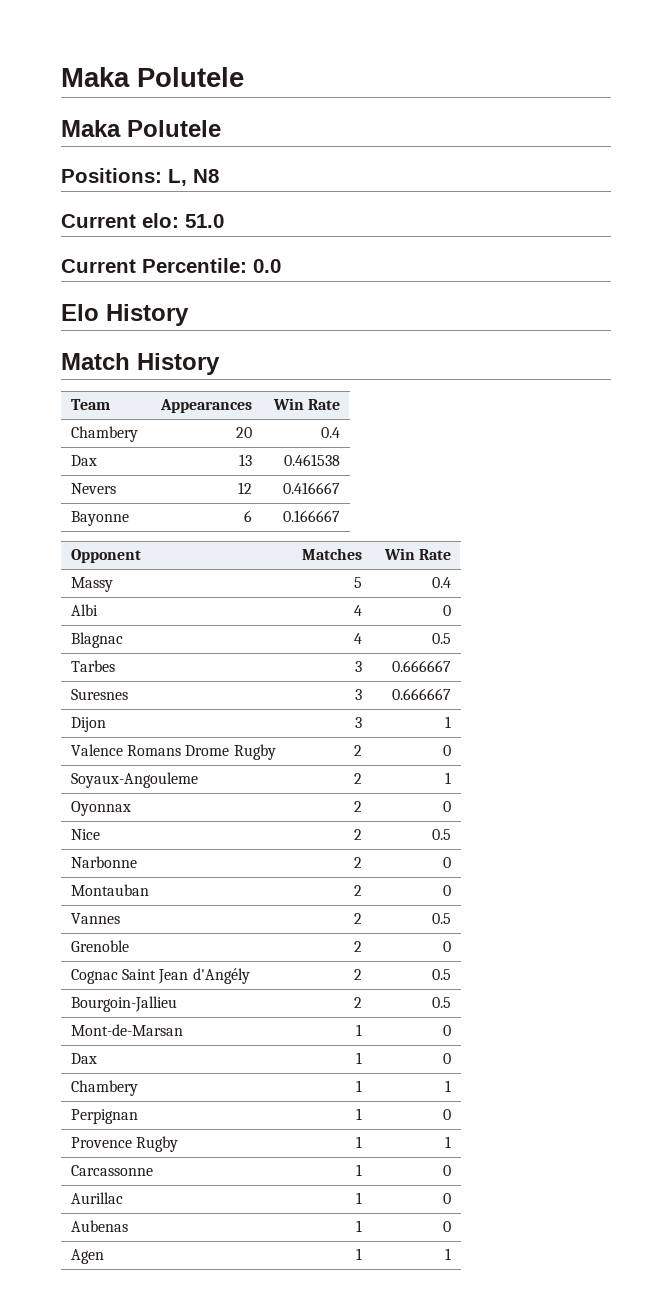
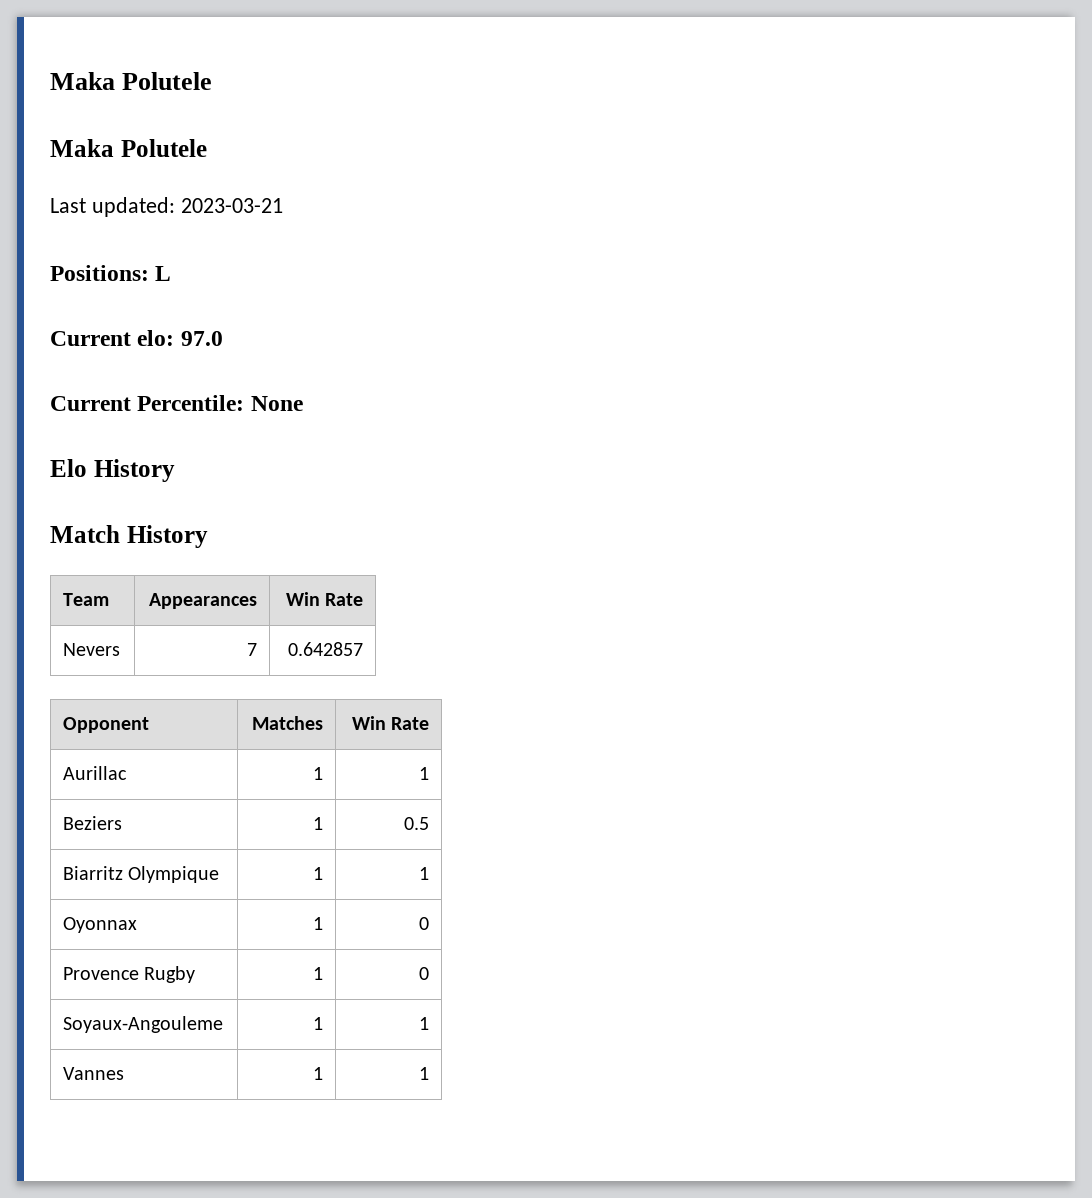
(221, 128) none -> [50,197,283,217] // Last updated: 2023-03-21
[168,169,219,186] L, N8 -> [155,266,172,281] L
[185,214,224,228] [61,258,281,273] 51.0 // Current Percentile: 0.0 -> [180,331,223,346] [50,395,303,411] 97.0 // Current Percentile: None
[71,426,139,442] [235,427,252,438] [320,427,340,438] [71,455,98,466] [238,454,252,466] [283,454,340,466] [71,483,117,494] [237,482,252,494] [282,482,340,494] [71,511,130,526] [243,510,252,522] [282,510,340,522] [71,549,142,563] [301,548,362,560] [383,548,451,560] [71,577,114,592] [353,577,362,588] [431,577,451,588] [71,604,99,616] [353,605,362,616] [442,605,451,616] [71,632,124,648] [353,633,362,644] [431,633,451,644] [71,660,116,672] [354,661,362,672] [391,660,451,672] [71,689,129,700] [354,689,362,700] [391,688,451,700] [71,717,107,732] [354,717,362,728] [444,716,451,728] [71,744,276,760] [353,745,362,756] [442,745,451,756] [71,772,199,788] [353,773,362,784] [444,772,451,784] [71,801,132,816] [353,801,362,812] [442,801,451,812] [71,829,101,840] [353,829,362,840] [431,829,451,840] [71,856,138,868] [353,857,362,868] [442,857,451,868] [71,884,150,896] [353,885,362,896] [442,885,451,896] [71,913,121,924] [353,913,362,924] [431,913,451,924] [71,940,130,952] [353,941,362,952] [442,941,451,952] [71,968,250,984] [353,969,362,980] [431,969,451,980] [71,996,178,1012] [353,997,362,1008] [431,997,451,1008] [71,1024,184,1036] [355,1024,362,1036] [442,1025,451,1036] [71,1053,98,1064] [355,1052,362,1064] [442,1053,451,1064] [71,1080,139,1096] [355,1080,362,1092] [444,1080,451,1092] [71,1109,139,1124] Chambery | 20 | 0.4 // Dax | 13 | 0.461538 // Nevers | 12 | 0.416667 // Bayonne | 6 | 0.166667 // Opponent | Matches | Win Rate // Massy | 5 | 0.4 // Albi | 4 | 0 // Blagnac | 4 | 0.5 // Tarbes | 3 | 0.666667 // Suresnes | 3 | 0.666667 // Dijon | 3 | 1 // Valence Romans Drome Rugby | 2 | 0 // Soyaux-Angouleme | 2 | 1 // Oyonnax | 2 | 0 // Nice | 2 | 0.5 // Narbonne | 2 | 0 // Montauban | 2 | 0 // Vannes | 2 | 0.5 // Grenoble | 2 | 0 // Cognac Saint Jean d'Angély | 2 | 0.5 // Bourgoin-Jallieu | 2 | 0.5 // Mont-de-Marsan | 1 | 0 // Dax | 1 | 0 // Chambery | 1 | 1 // Perpignan -> [63,643,121,656] [246,643,257,656] [287,642,363,656] [63,717,150,733] [251,716,323,730] [351,716,429,730] [63,766,128,780] [312,767,323,780] [418,767,429,780] [63,816,123,830] [312,817,323,830] [403,817,429,830] [63,866,220,883] [312,867,323,880] [418,867,429,880] [63,917,138,933] Nevers | 7 | 0.642857 // Opponent | Matches | Win Rate // Aurillac | 1 | 1 // Beziers | 1 | 0.5 // Biarritz Olympique | 1 | 1 // Oyonnax
[444,1136,451,1148] [71,1165,154,1176] [355,1164,362,1176] [442,1165,451,1176] [71,1192,124,1204] [355,1192,362,1204] [442,1193,451,1204] [71,1220,129,1232] [355,1220,362,1232] [442,1221,451,1232] [71,1249,105,1264] [355,1248,362,1260] [444,1248,451,1260] 1 // Carcassonne | 1 | 0 // Aurillac | 1 | 0 // Aubenas | 1 | 0 // Agen | 1 | 1 -> [418,967,429,980] [63,1016,224,1033] [312,1017,323,1030] [418,1017,429,1030] [63,1067,125,1080] [312,1067,323,1080] [418,1067,429,1080] 0 // Soyaux-Angouleme | 1 | 1 // Vannes | 1 | 1

